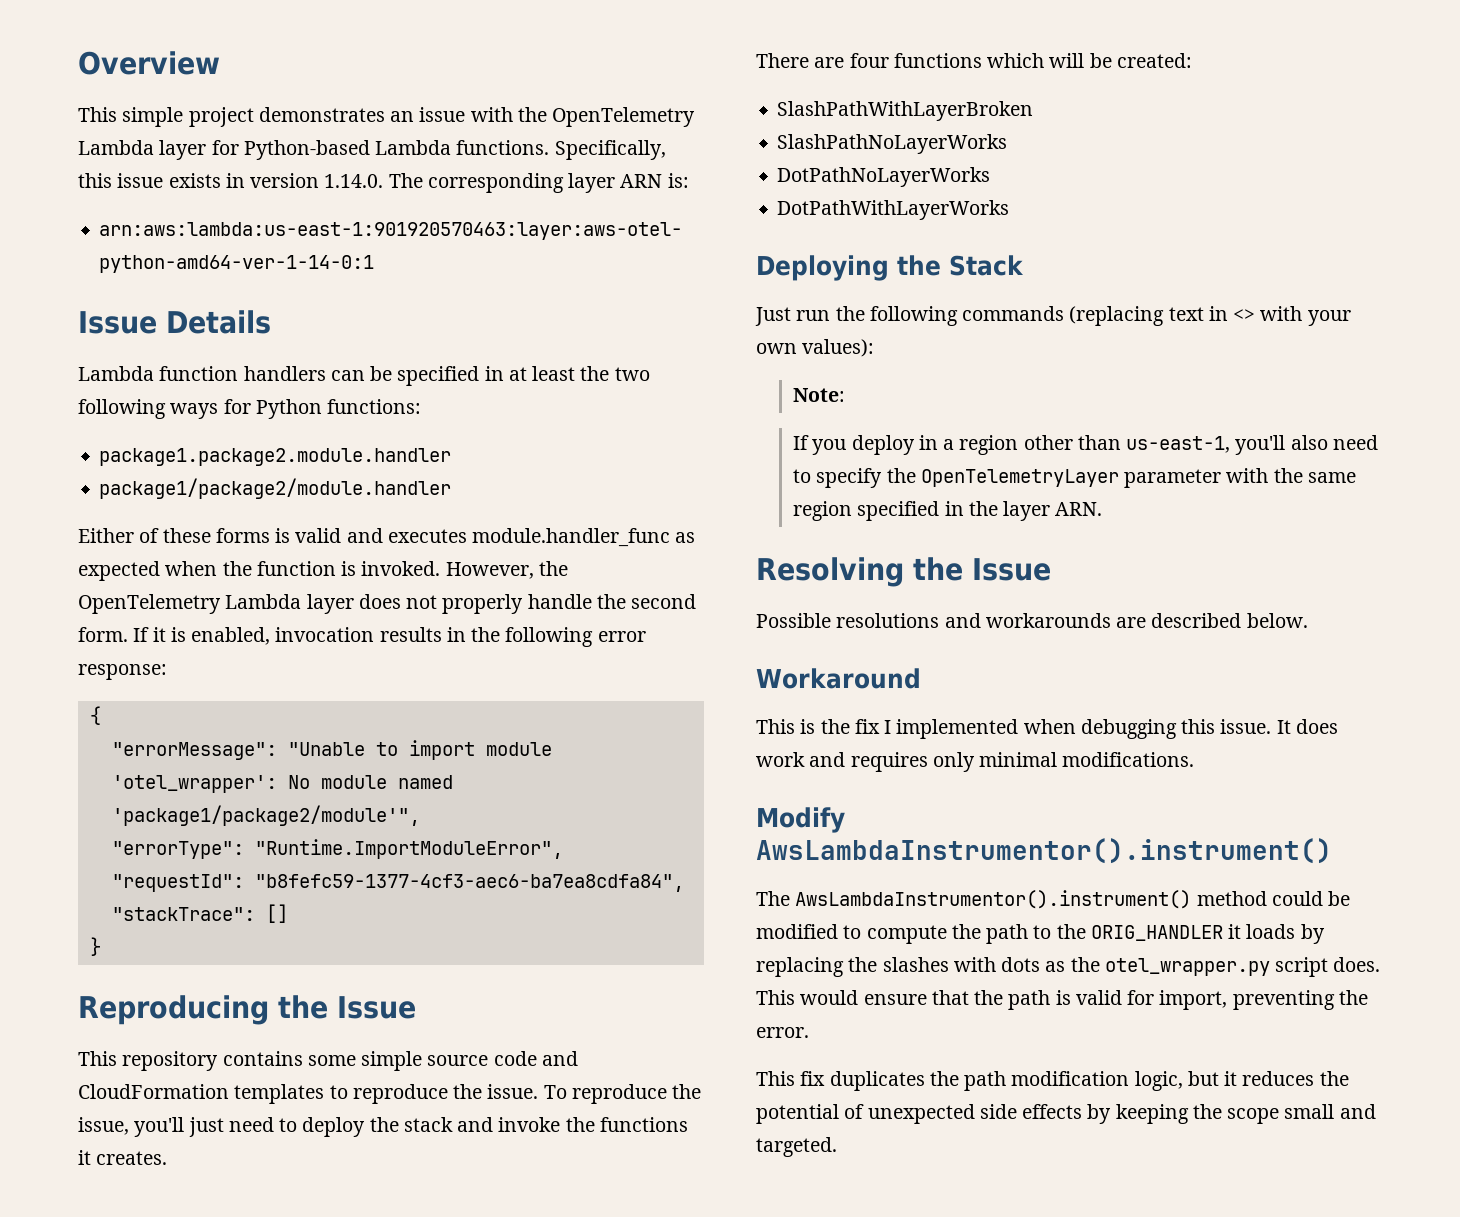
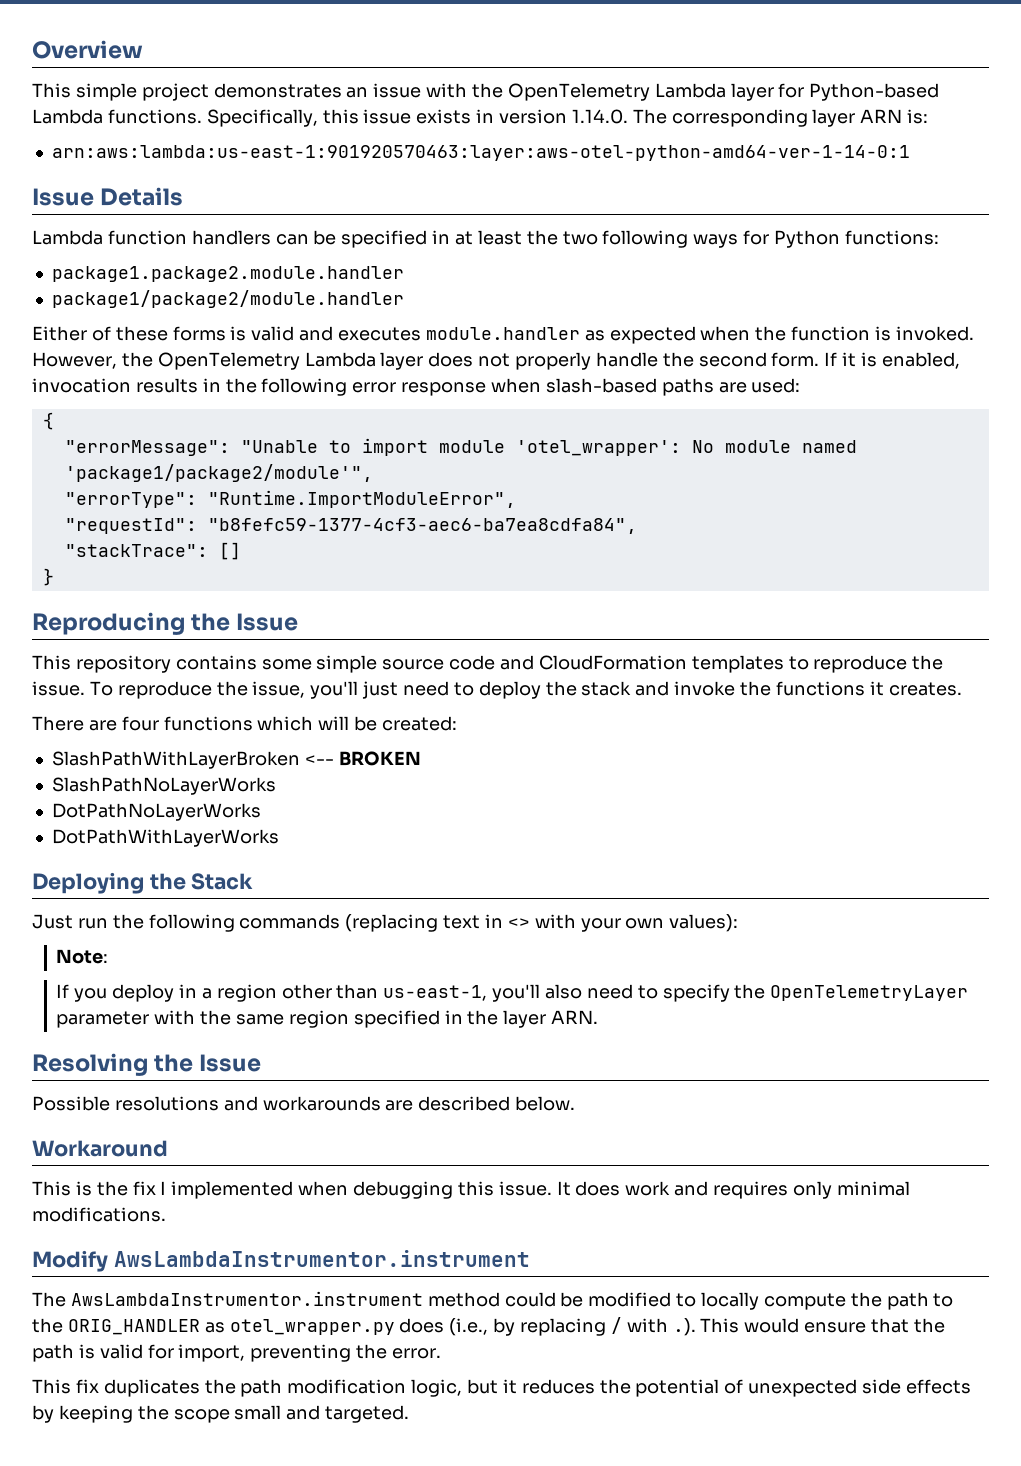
[472,528,671,547] module.handler_func -> [425,327,580,340] module.handler
[78,664,167,680] response: -> [401,378,801,396] response when slash-based paths are used:
(1034, 111) none -> [304,751,421,766] <-- BROKEN
[756,838,1332,864] [756,890,1192,909] AwsLambdaInstrumentor().instrument() // The AwsLambdaInstrumentor().instrument() -> [113,1250,530,1267] [32,1291,423,1307] AwsLambdaInstrumentor.instrument // The AwsLambdaInstrumentor.instrument
(862, 932) none -> [701,1292,760,1310] locally
[1228,924,1325,944] [756,957,1381,977] it loads by replacing the slashes with dots as the otel_wrapper.py script does. -> [204,1317,696,1336] as otel_wrapper.py does (i.e., by replacing / with .).

